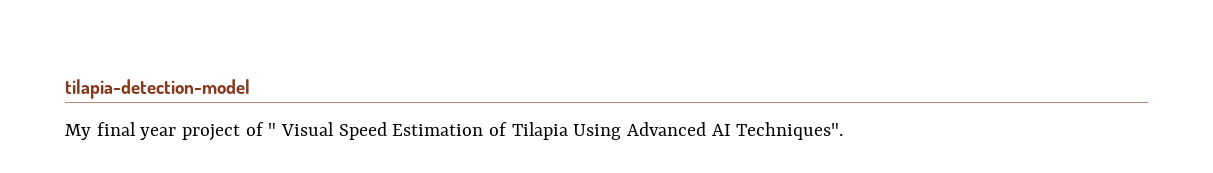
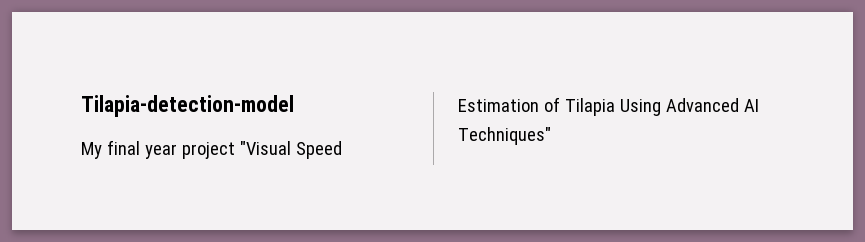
[65,79,250,99] tilapia-detection-model -> [81,95,294,117] Tilapia-detection-model
[245,122,335,136] of " Visual -> [239,141,291,155] "Visual
[736,122,844,140] Techniques". -> [458,127,551,145] Techniques"

